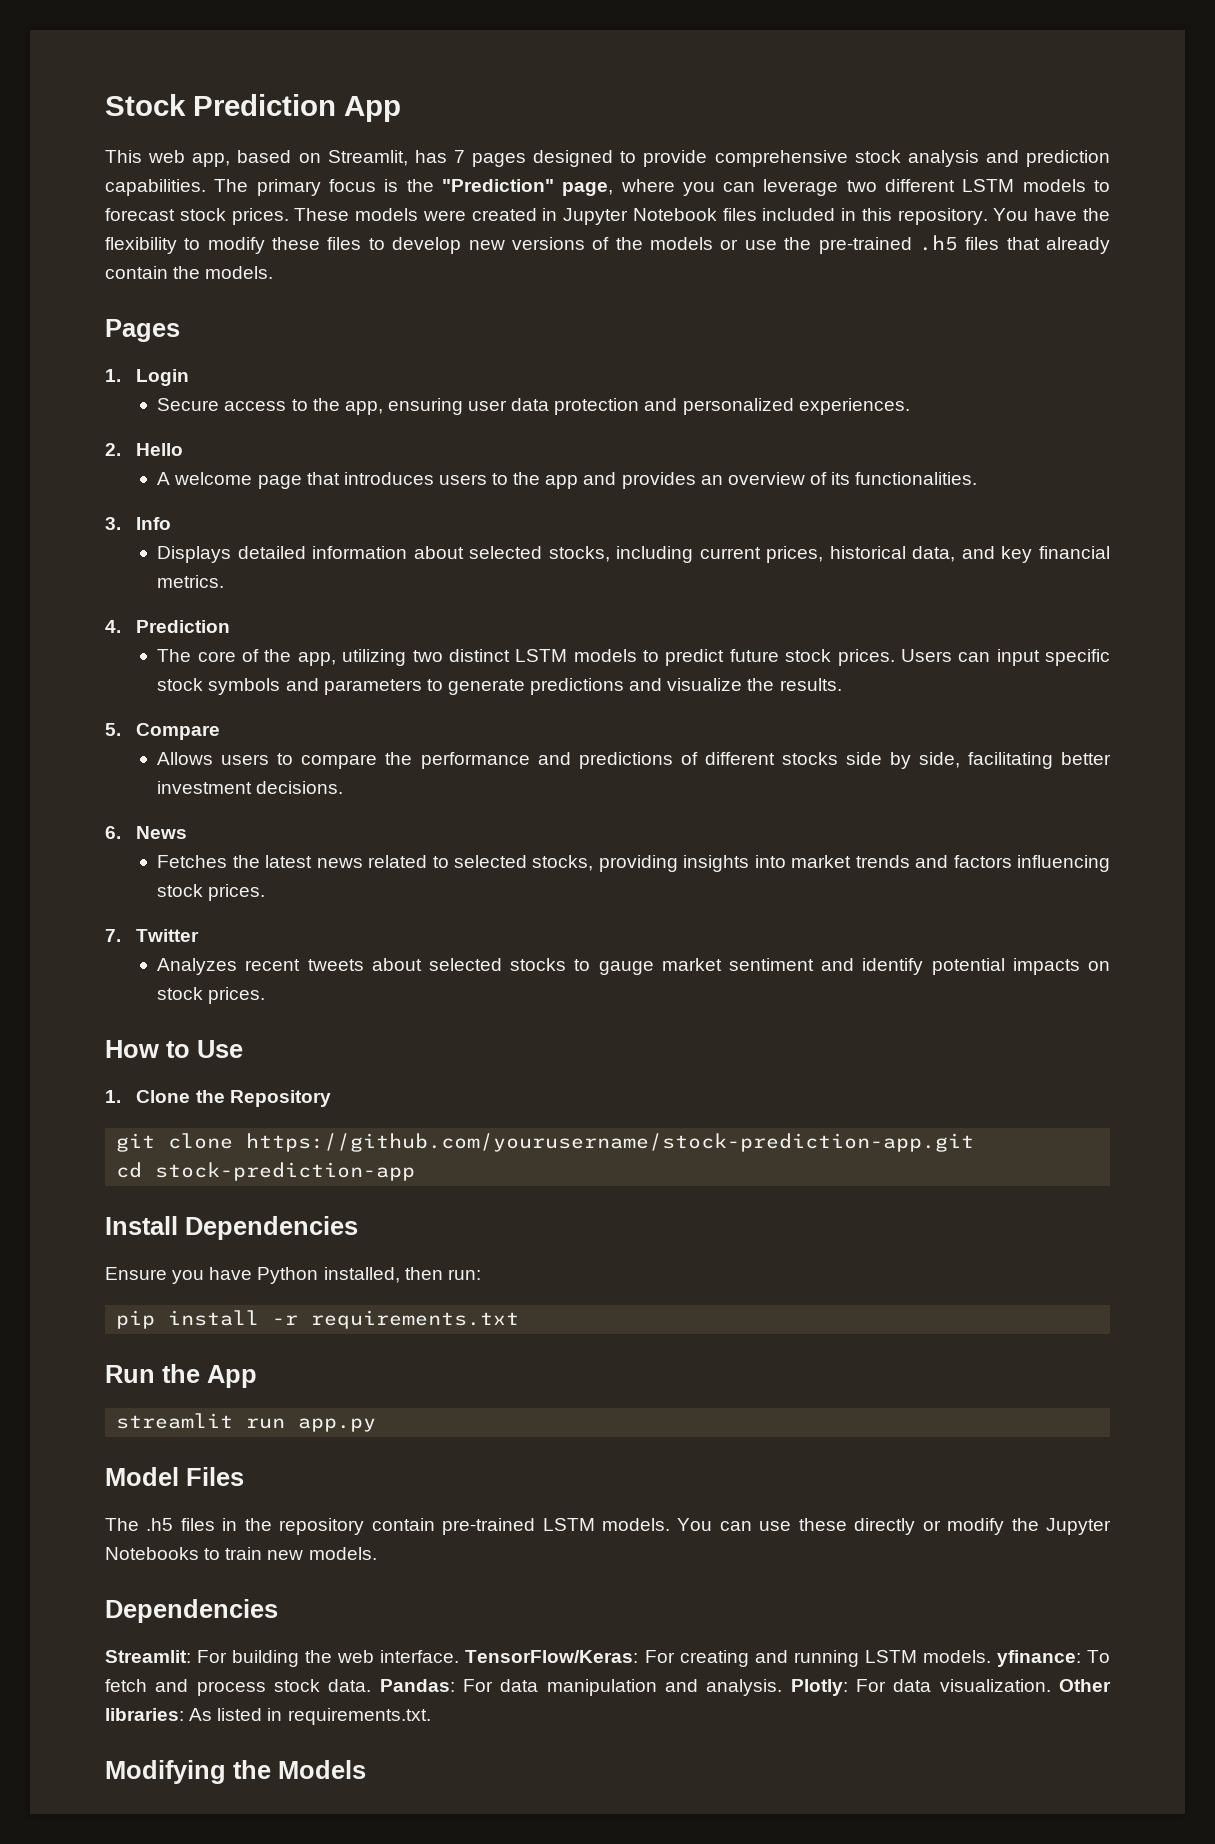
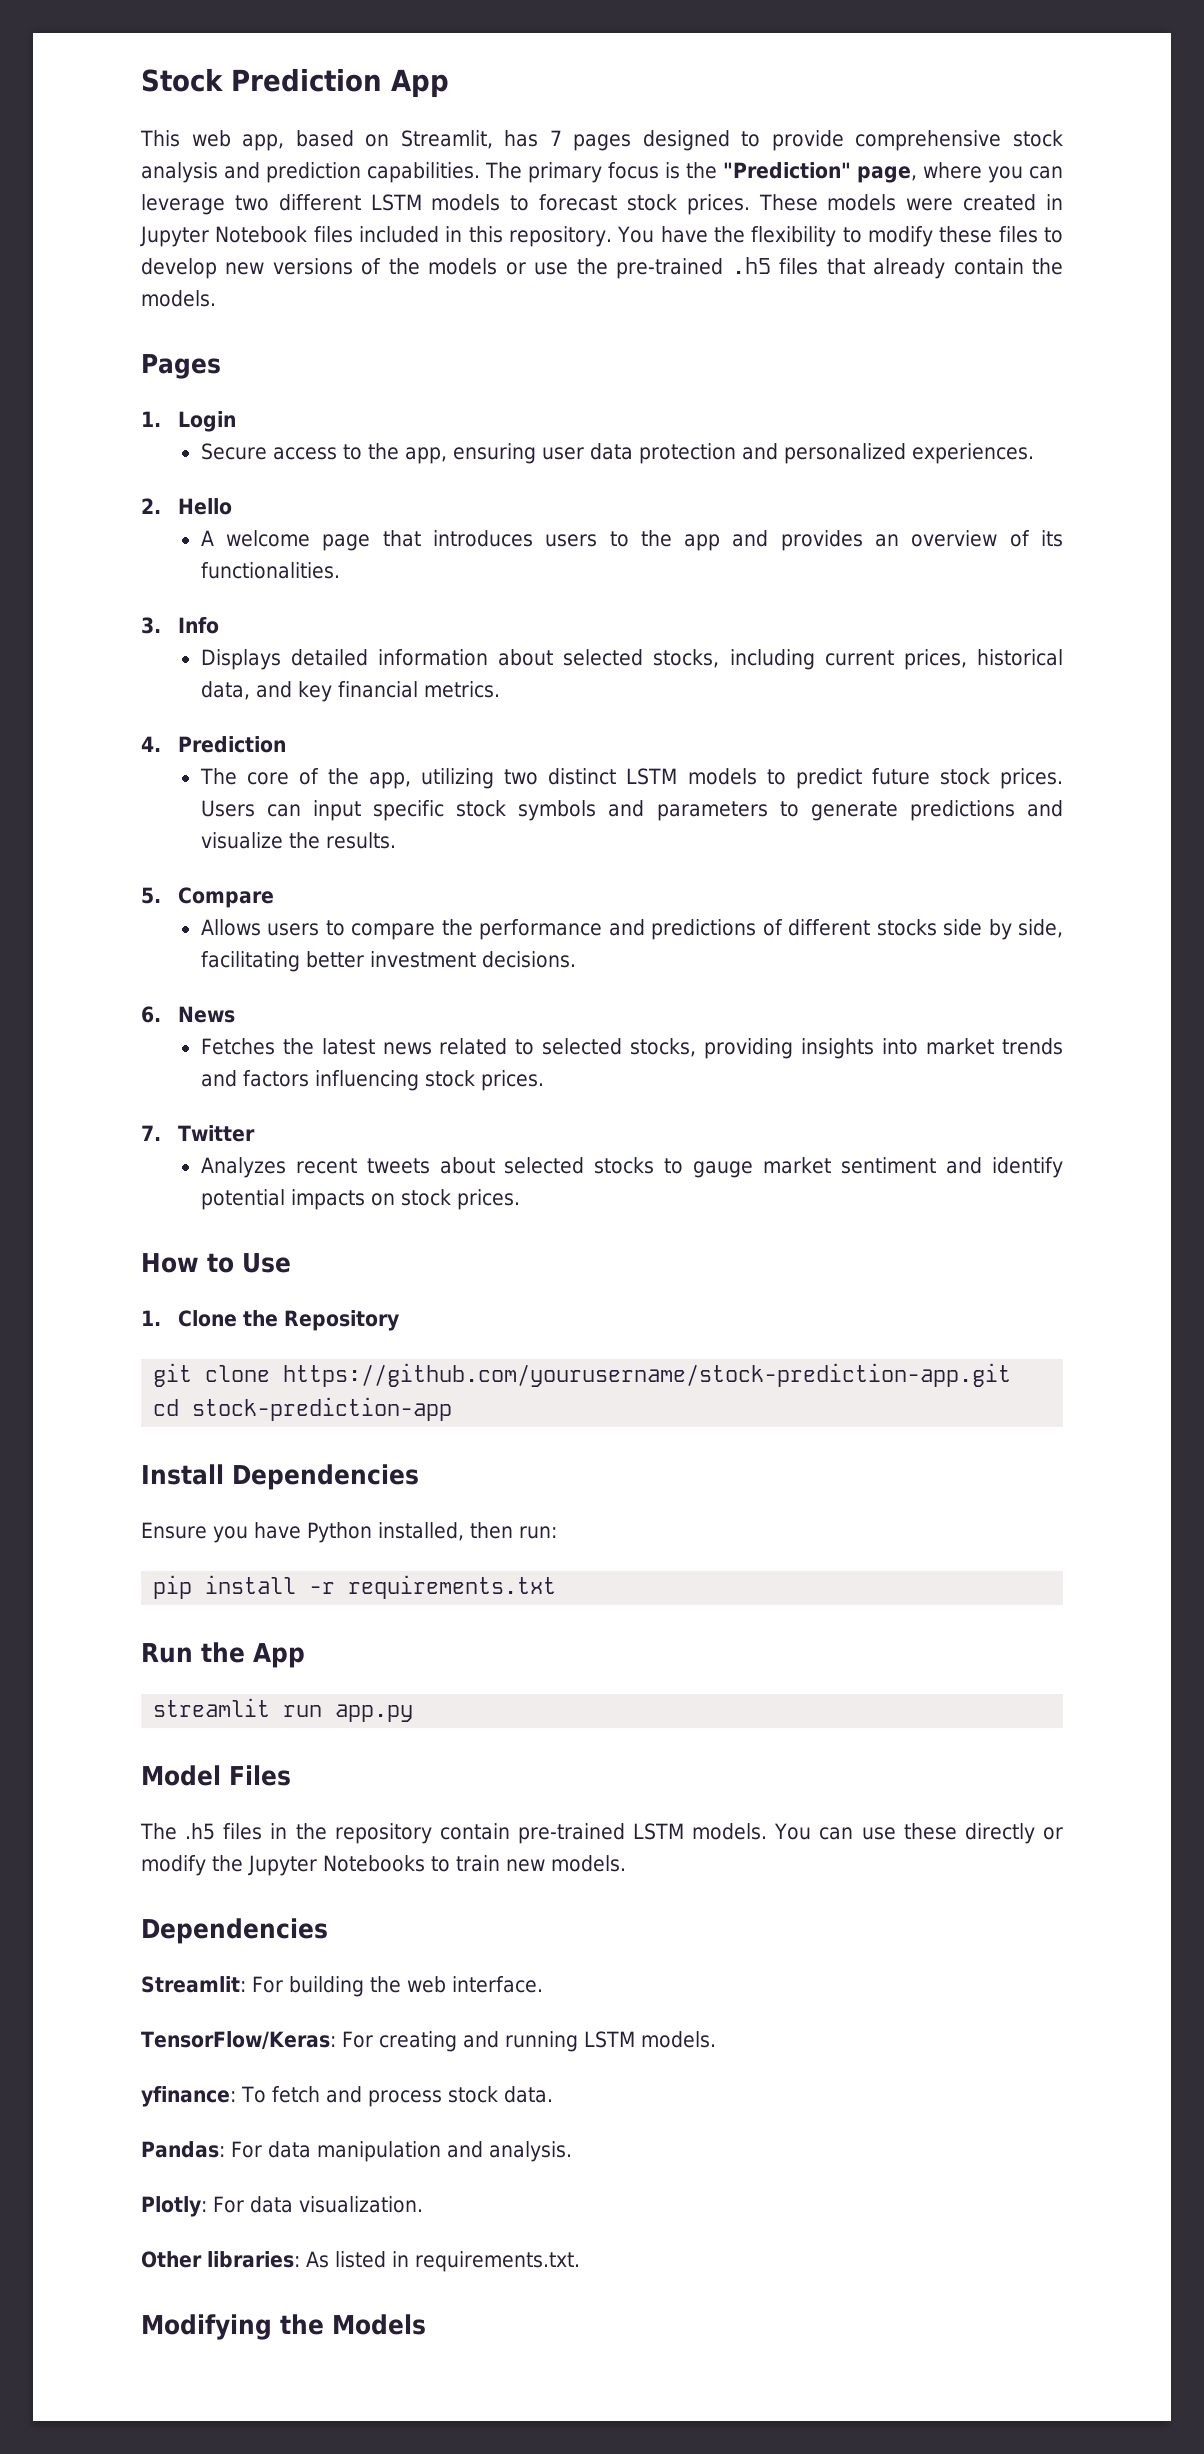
(460, 1656) none -> (543, 1984) //
(991, 1656) none -> (716, 2039) //
(372, 1685) none -> (553, 2094) //
(783, 1687) none -> (572, 2151) //
(1051, 1685) none -> (423, 2204) //

